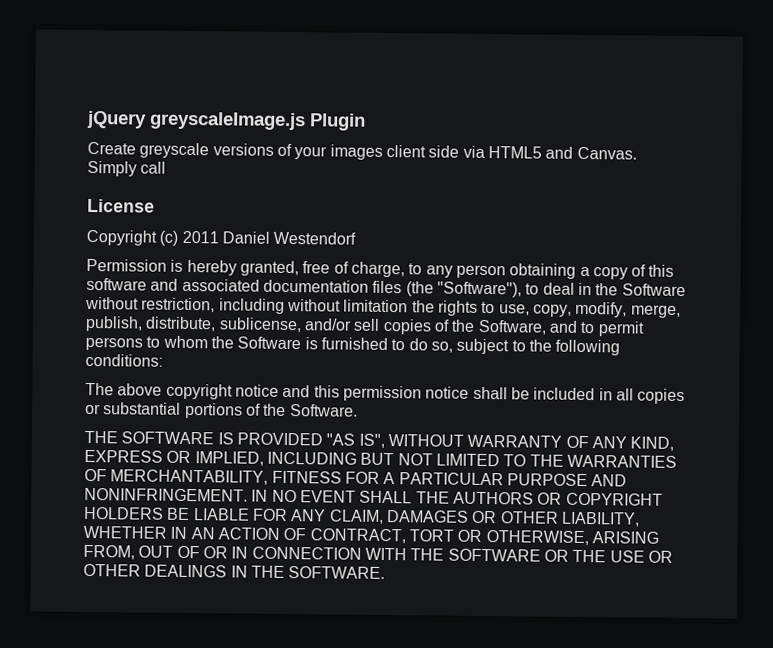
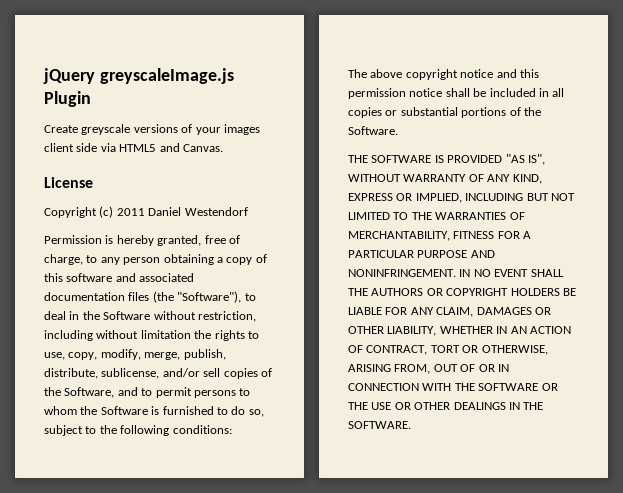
[87,160,167,177] Simply call -> (223, 148) none

